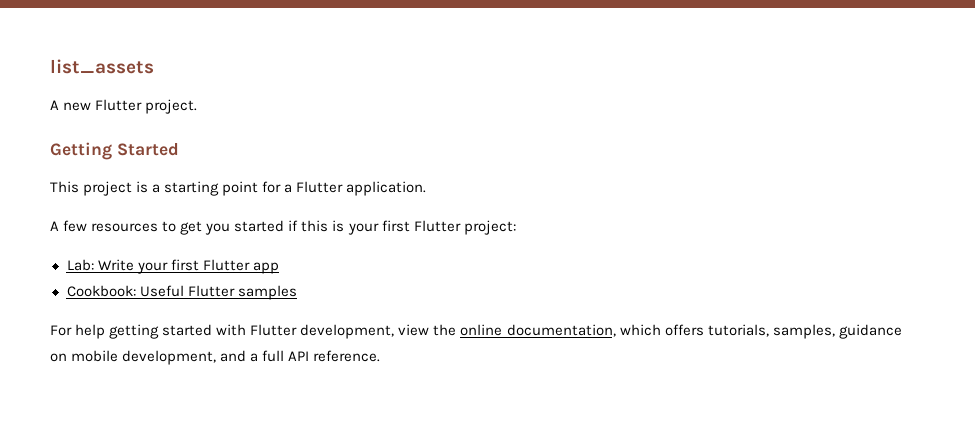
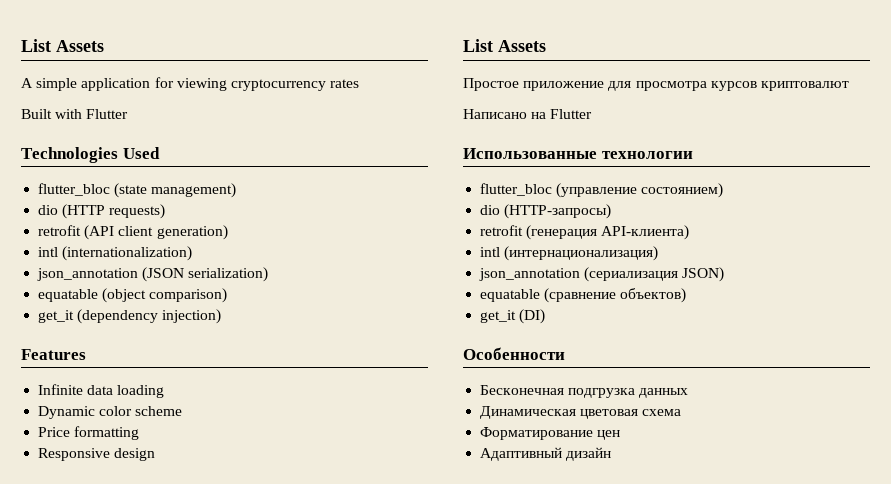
[50,59,154,74] [50,99,198,114] [50,142,179,160] [50,181,427,196] [50,220,516,235] [66,259,279,274] [66,285,297,300] [50,324,902,339] [50,350,381,365] list_assets // A new Flutter project. // Getting Started // This project is a starting point for a Flutter application. // A few resources to get you started if this is your first Flutter project: // Lab: Write your first Flutter app // Cookbook: Useful Flutter samples // For help getting started with Flutter development, view the online documentation, which offers tutorials, samples, guidance on mobile development, and a full API reference. -> [21,39,104,52] [21,77,360,91] [21,109,129,119] [21,147,160,163] [38,183,237,198] [38,204,166,219] [38,225,228,240] [38,246,193,261] [37,267,269,282] [38,288,228,303] [38,309,222,324] [21,349,86,360] [38,384,165,398] [38,406,183,419] [38,426,140,440] [38,448,156,461] [463,39,546,52] [463,78,849,91] [463,109,593,119] [463,148,693,159] [480,183,724,198] [480,204,612,219] [480,225,690,240] [480,246,659,261] [479,267,725,282] [480,288,687,303] [480,309,546,324] [463,347,565,360] [480,385,689,398] [480,406,682,419] [480,427,621,440] [480,447,612,461] List Assets // A simple application for viewing cryptocurrency rates // Built with Flutter // Technologies Used // flutter_bloc (state management) // dio (HTTP requests) // retrofit (API client generation) // intl (internationalization) // json_annotation (JSON serialization) // equatable (object comparison) // get_it (dependency injection) // Features // Infinite data loading // Dynamic color scheme // Price formatting // Responsive design // List Assets // Простое приложение для просмотра курсов криптовалют // Написано на Flutter // Использованные технологии // flutter_bloc (управление состоянием) // dio (HTTP-запросы) // retrofit (генерация API-клиента) // intl (интернационализация) // json_annotation (сериализация JSON) // equatable (сравнение объектов) // get_it (DI) // Особенности // Бесконечная подгрузка данных // Динамическая цветовая схема // Форматирование цен // Адаптивный дизайн

